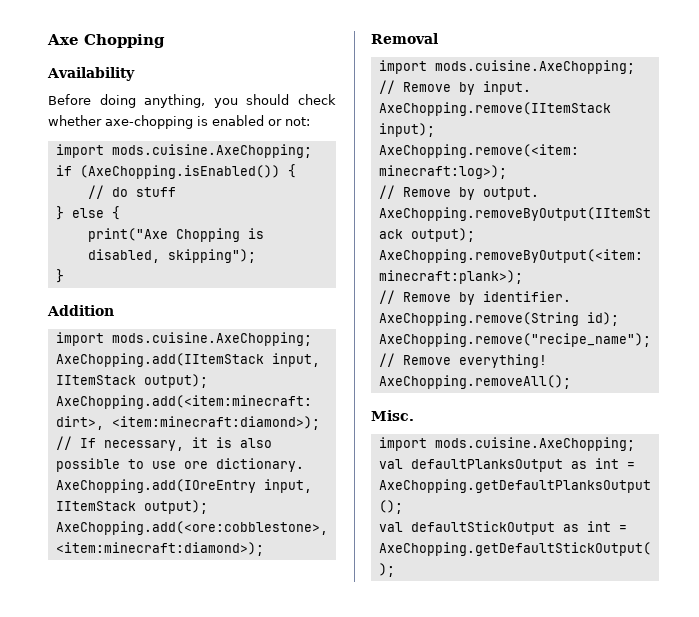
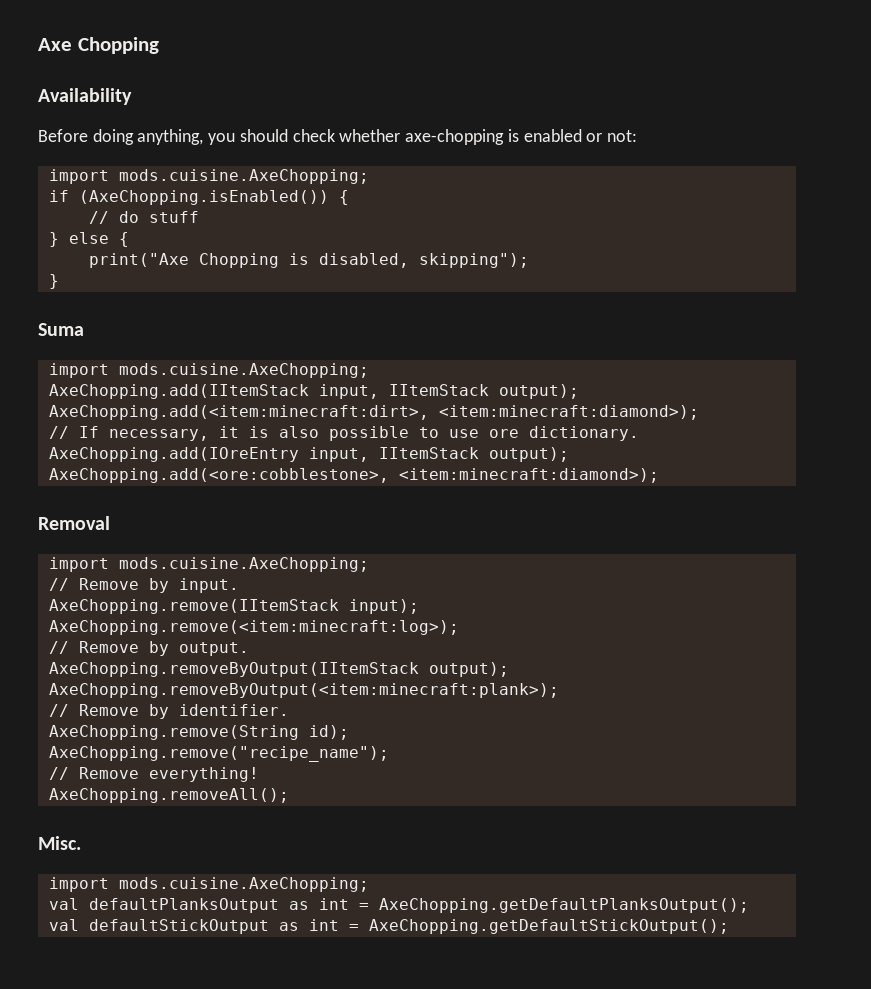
[47,305,114,316] Addition -> [38,323,84,336] Suma

